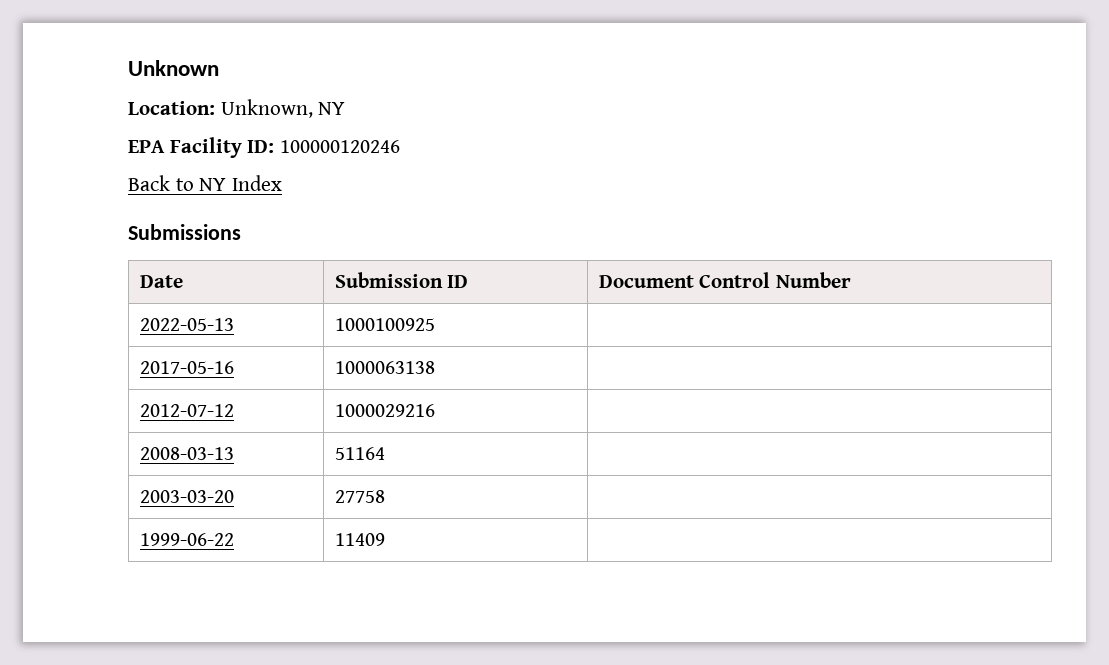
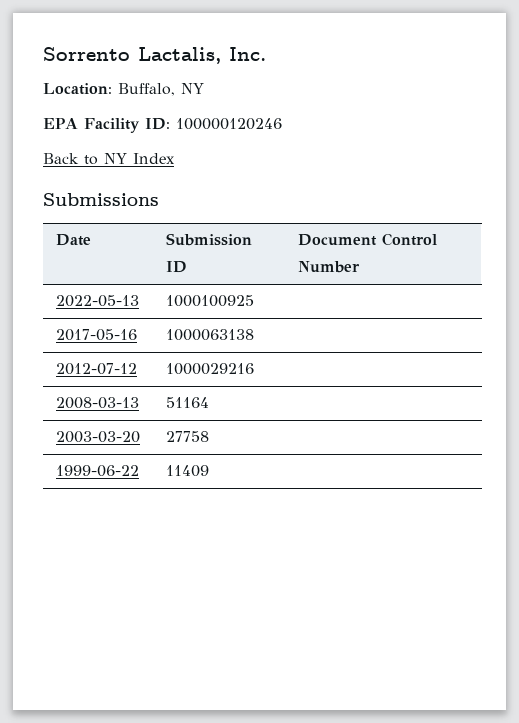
[128,60,219,76] Unknown -> [43,47,266,64] Sorrento Lactalis, Inc.
[220,99,313,118] Unknown, -> [118,83,175,96] Buffalo,

